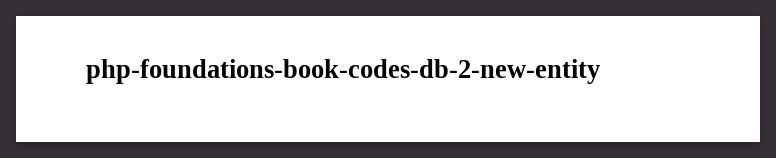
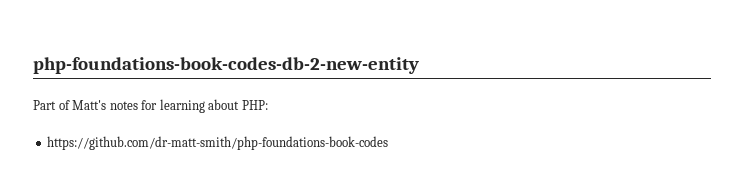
(600, 71) none -> [33,99,268,113] [47,136,389,150] // Part of Matt's notes for learning about PHP: // https://github.com/dr-matt-smith/php-foundations-book-codes

